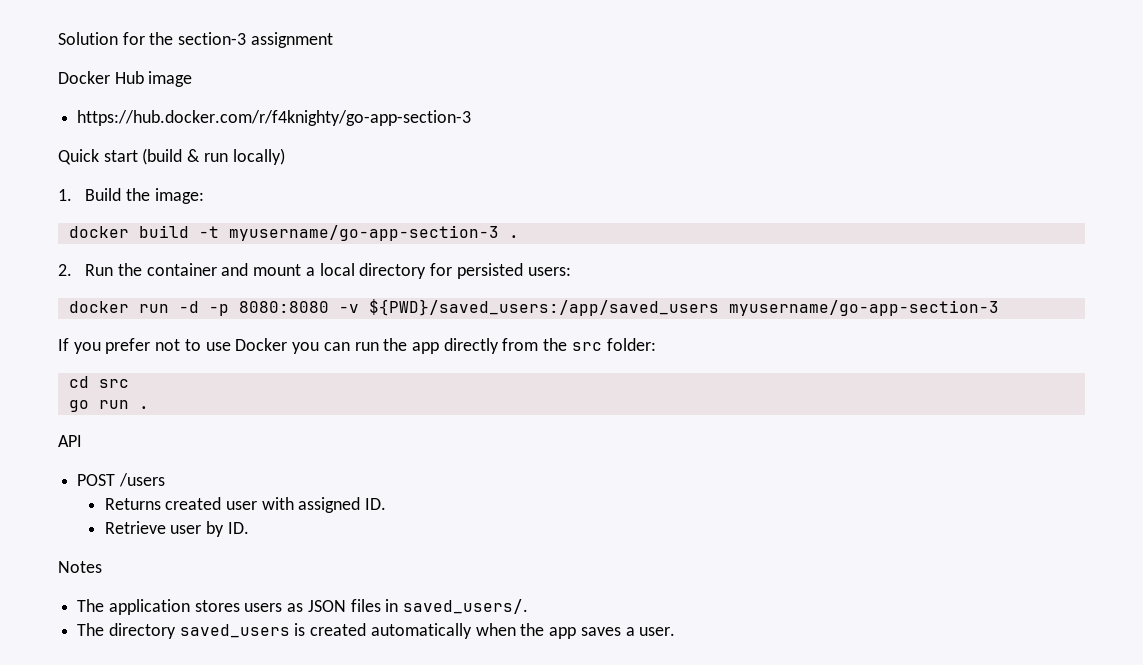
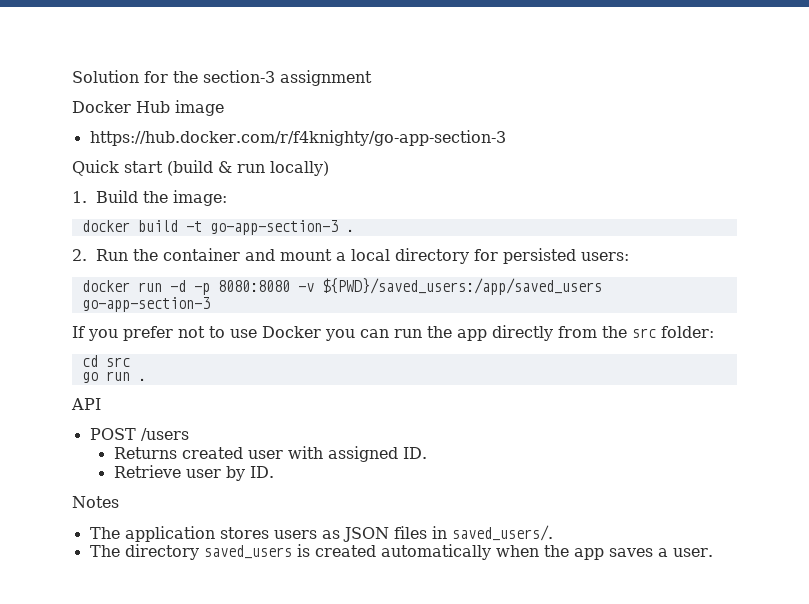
[228,225,499,241] myusername/go-app-section-3 -> [209,220,338,235] go-app-section-3
[728,300,999,316] myusername/go-app-section-3 -> [81,297,210,312] go-app-section-3

